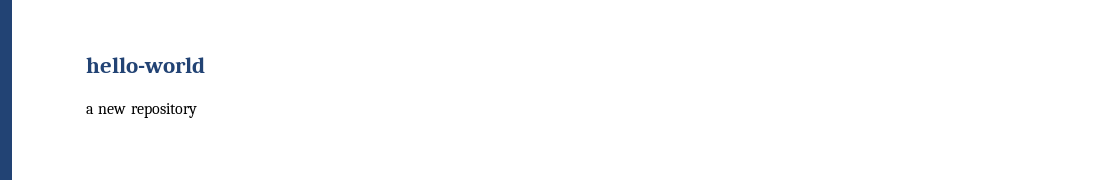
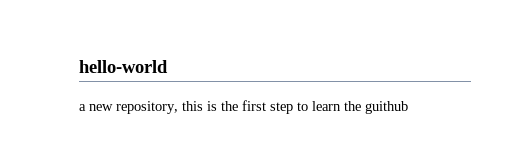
[130,103,197,118] repository -> [116,100,408,114] repository, this is the first step to learn the guithub

